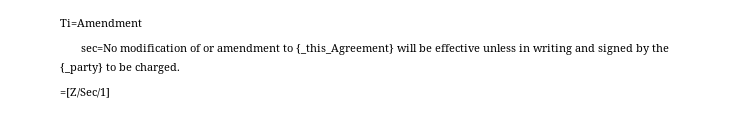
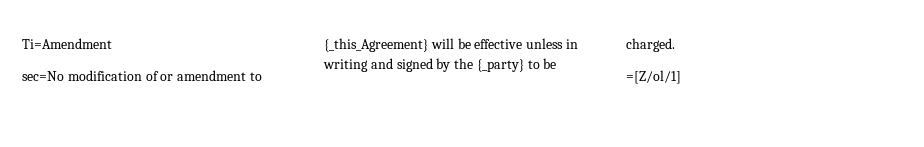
[60,88,110,98] =[Z/Sec/1] -> [626,70,681,84] =[Z/ol/1]

